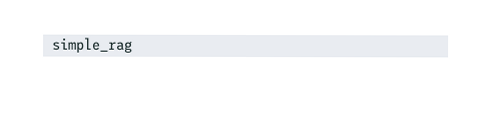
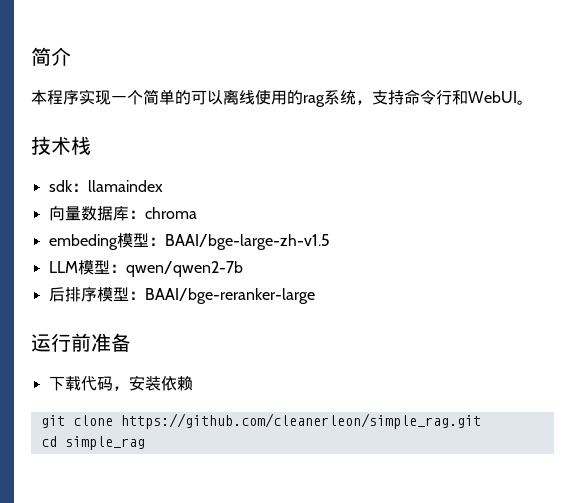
(51, 45) none -> [31,47,71,66] [31,89,533,107] [31,136,91,155] [48,180,163,192] [48,206,197,221] [48,233,330,250] [48,260,243,277] [48,287,315,304] [31,333,131,352] [48,375,193,391] [40,413,481,429] [40,436,57,447] 简介 // 本程序实现一个简单的可以离线使用的rag系统，支持命令行和WebUI。 // 技术栈 // sdk：llamaindex // 向量数据库：chroma // embeding模型：BAAI/bge-large-zh-v1.5 // LLM模型：qwen/qwen2-7b // 后排序模型：BAAI/bge-reranker-large // 运行前准备 // 下载代码，安装依赖 // git clone https://github.com/cleanerleon/simple_rag.git // cd

